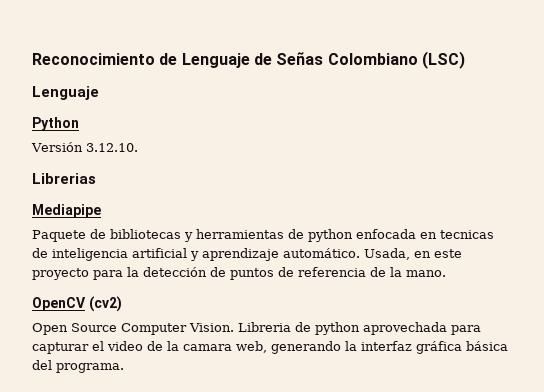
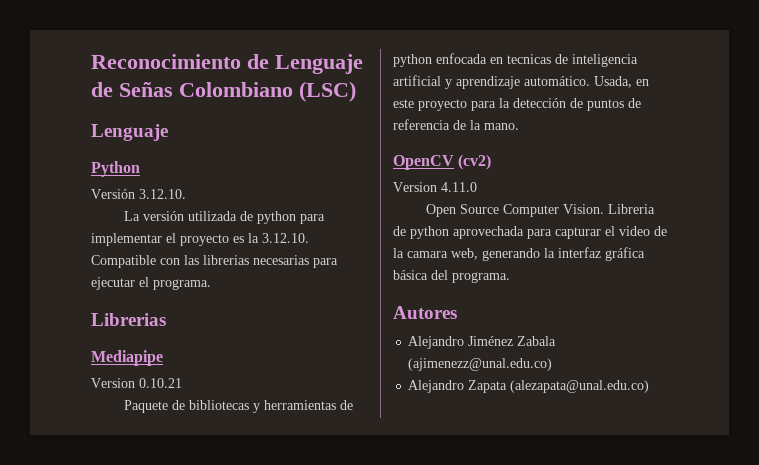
(138, 147) none -> [123,211,325,224] [91,233,309,246] [91,255,338,268] [91,277,211,290] // La versión utilizada de python para implementar el proyecto es la 3.12.10. Compatible con las librerias necesarias para ejecutar el programa.
(101, 211) none -> [91,378,182,388] // Version 0.10.21
(122, 304) none -> [393,182,477,192] // Version 4.11.0
(124, 368) none -> [393,306,457,319] [408,336,557,349] [408,358,553,371] [408,380,650,393] // Autores // Alejandro Jiménez Zabala (ajimenezz@unal.edu.co) // Alejandro Zapata (alezapata@unal.edu.co)

